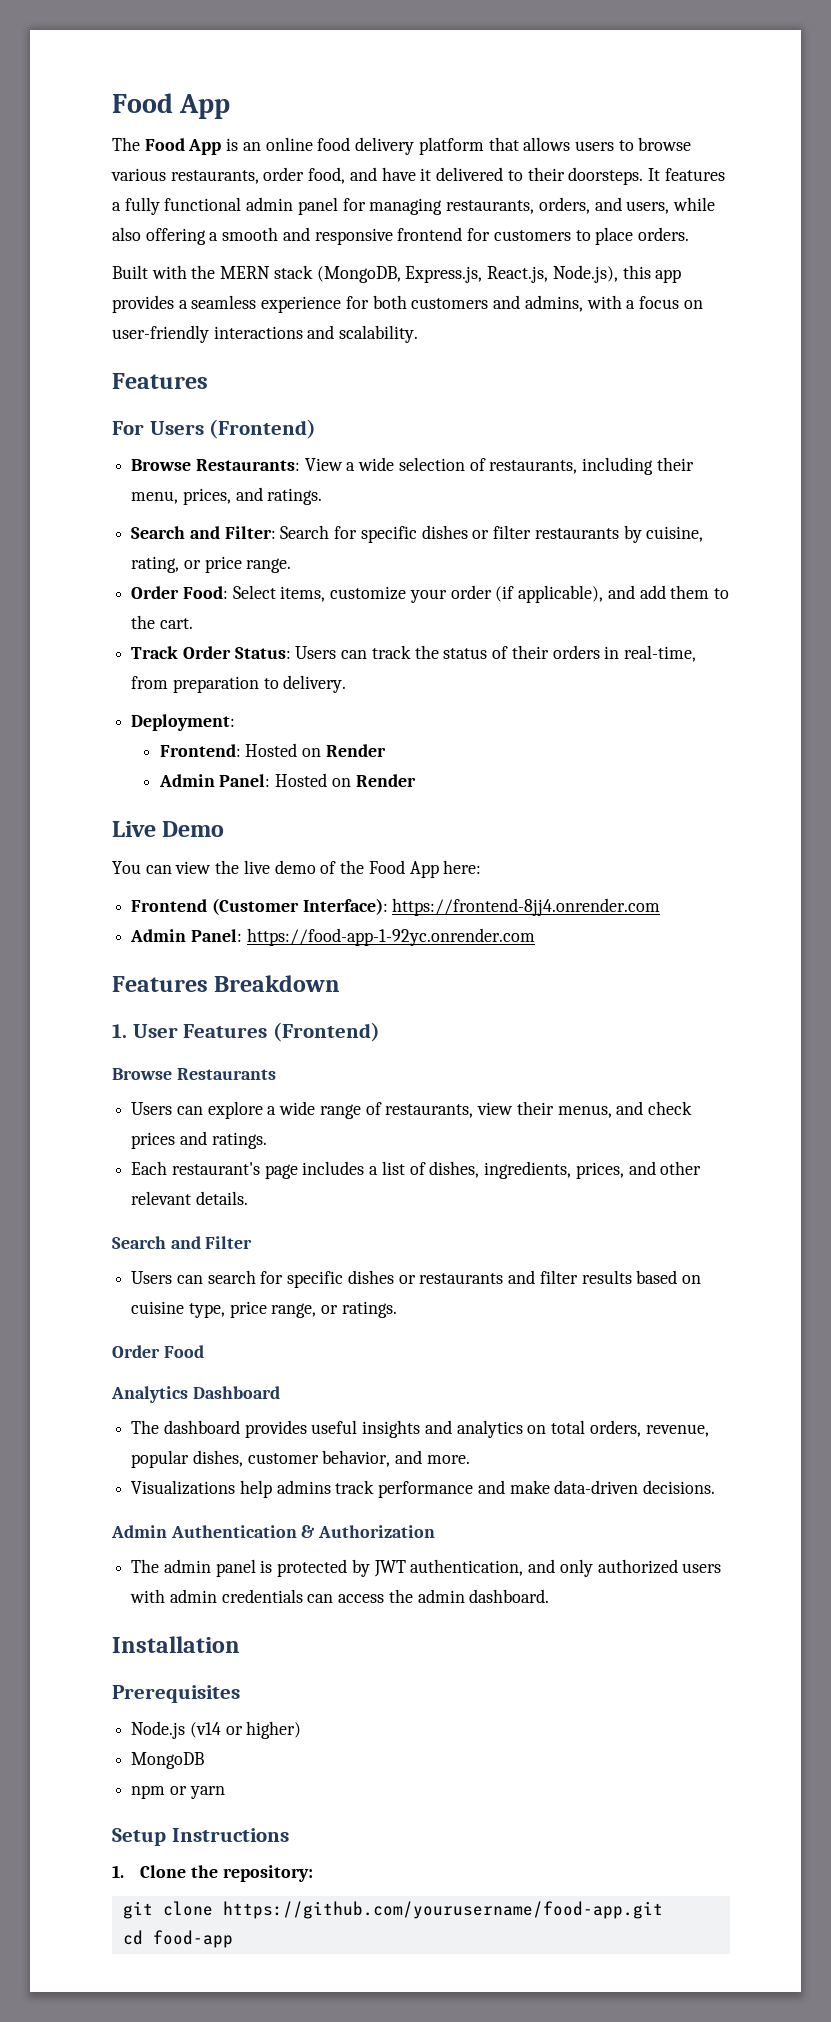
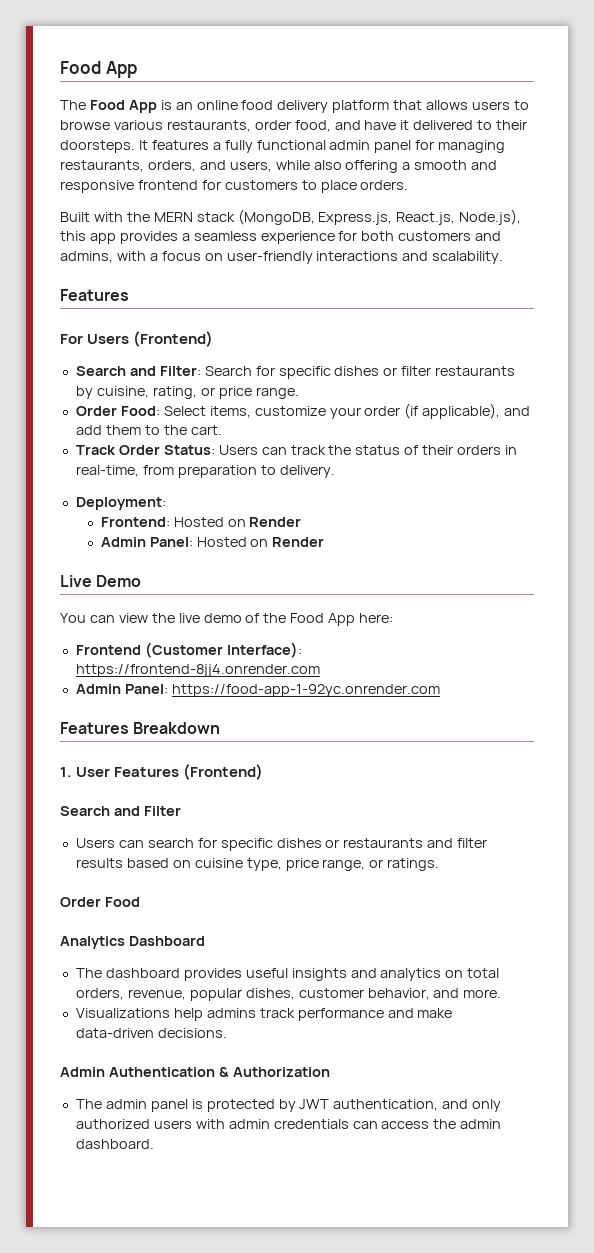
[131,457,694,475] [131,487,323,505] // Browse Restaurants: View a wide selection of restaurants, including their menu, prices, and ratings. -> (214, 339) none
[112,1068,276,1080] [131,1101,692,1119] [131,1131,267,1149] [131,1161,702,1179] [131,1191,248,1205] // Browse Restaurants // Users can explore a wide range of restaurants, view their menus, and check prices and ratings. // Each restaurant's page includes a list of dishes, ingredients, prices, and other relevant details. -> (264, 772) none
[112,1636,240,1653] [112,1685,240,1703] [131,1721,302,1739] [131,1752,205,1769] [131,1785,225,1799] [112,1828,289,1846] [112,1865,313,1882] [122,1901,663,1919] [122,1930,233,1948] // Installation // Prerequisites // Node.js (v14 or higher) // MongoDB // npm or yarn // Setup Instructions // 1. Clone the repository: // git clone https://github.com/yourusername/food-app.git // cd food-app -> (154, 1144) none

